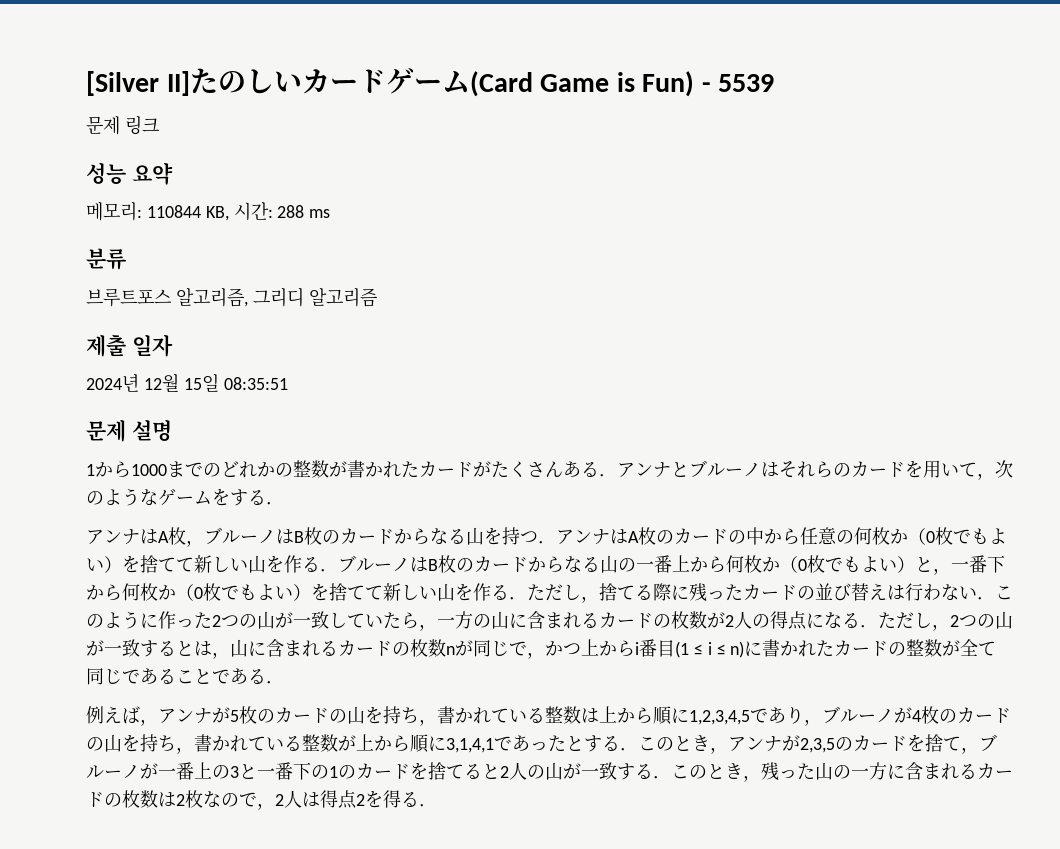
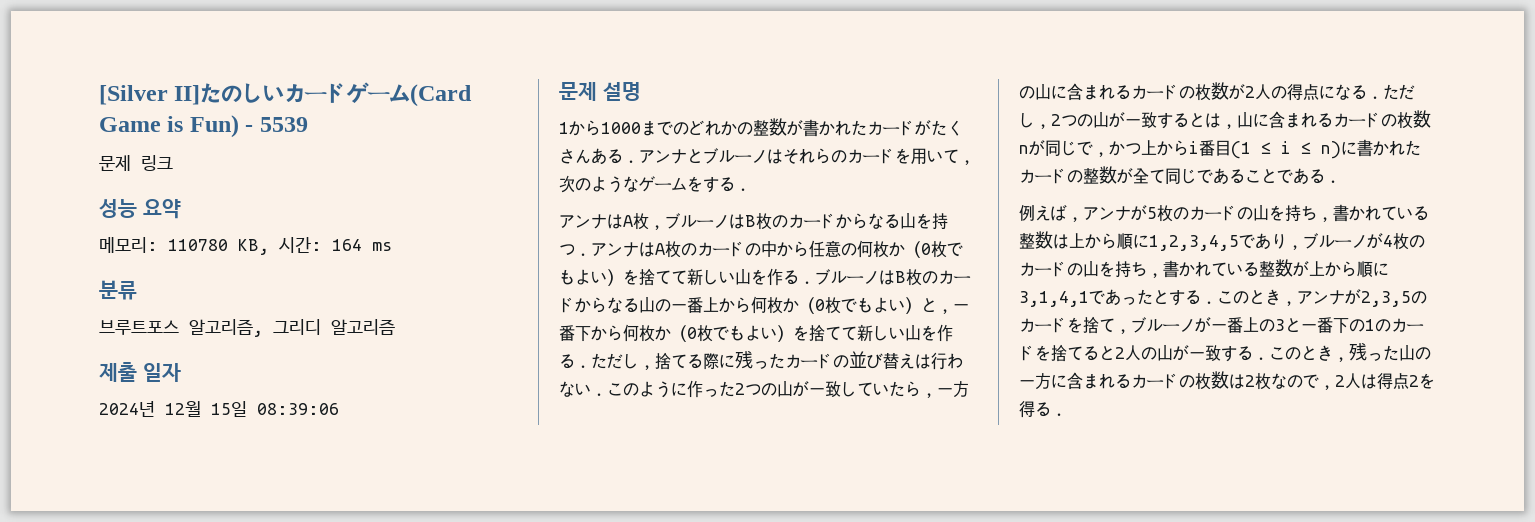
[146,205,201,218] 110844 -> [168,239,228,251] 110780
[277,205,305,218] 288 -> [332,239,362,251] 164
[223,377,288,390] 08:35:51 -> [257,403,339,415] 08:39:06

